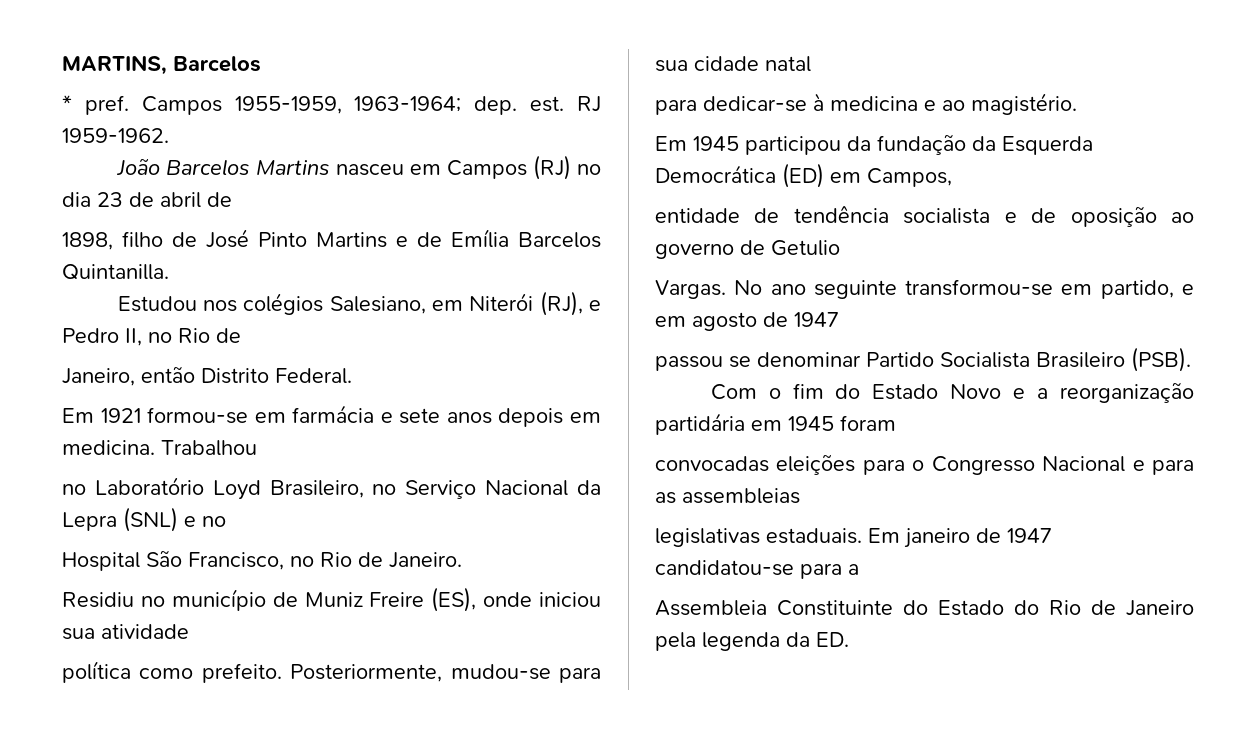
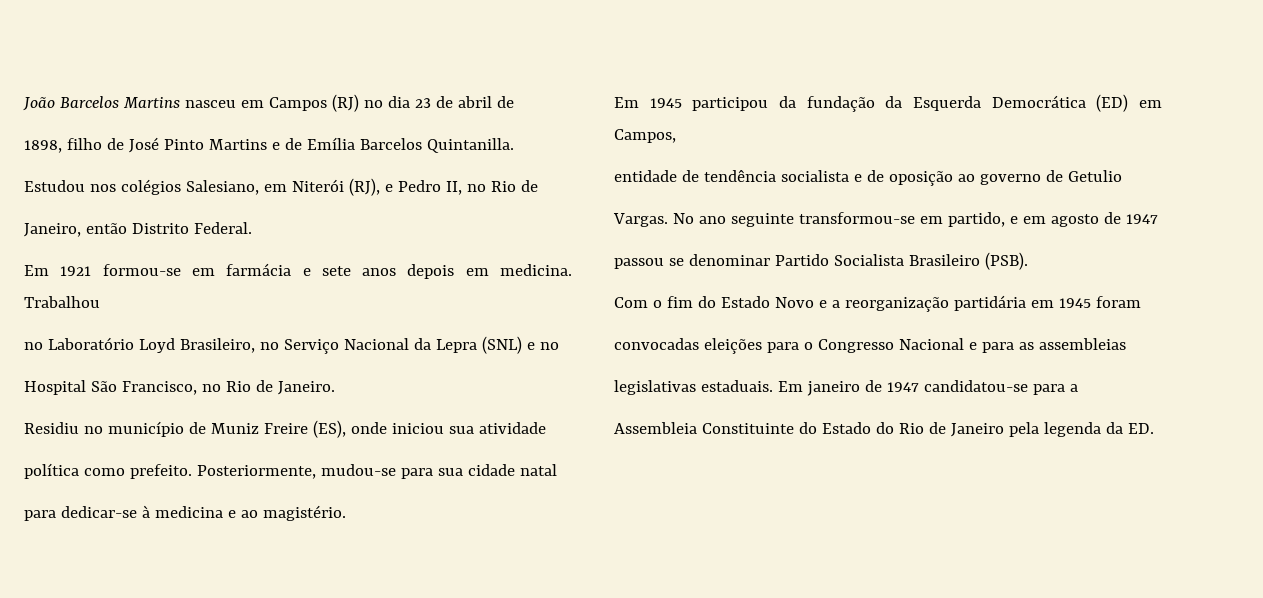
[62,55,261,75] [62,95,601,115] [62,128,169,143] MARTINS, Barcelos // * pref. Campos 1955-1959, 1963-1964; dep. est. RJ 1959-1962. // -> (23, 104) none

